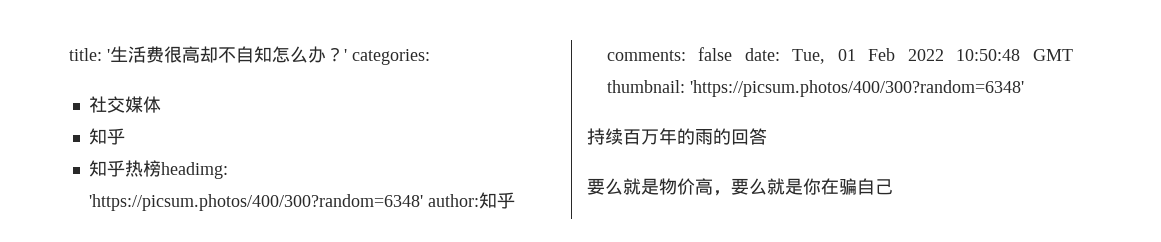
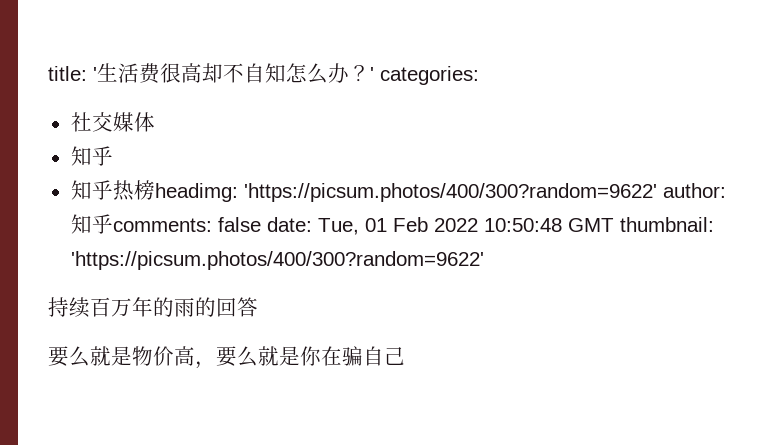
[88,194,423,211] 'https://picsum.photos/400/300?random=6348' -> [243,183,657,202] 'https://picsum.photos/400/300?random=9622'
[689,80,1024,97] 'https://picsum.photos/400/300?random=6348' -> [70,251,484,270] 'https://picsum.photos/400/300?random=9622'

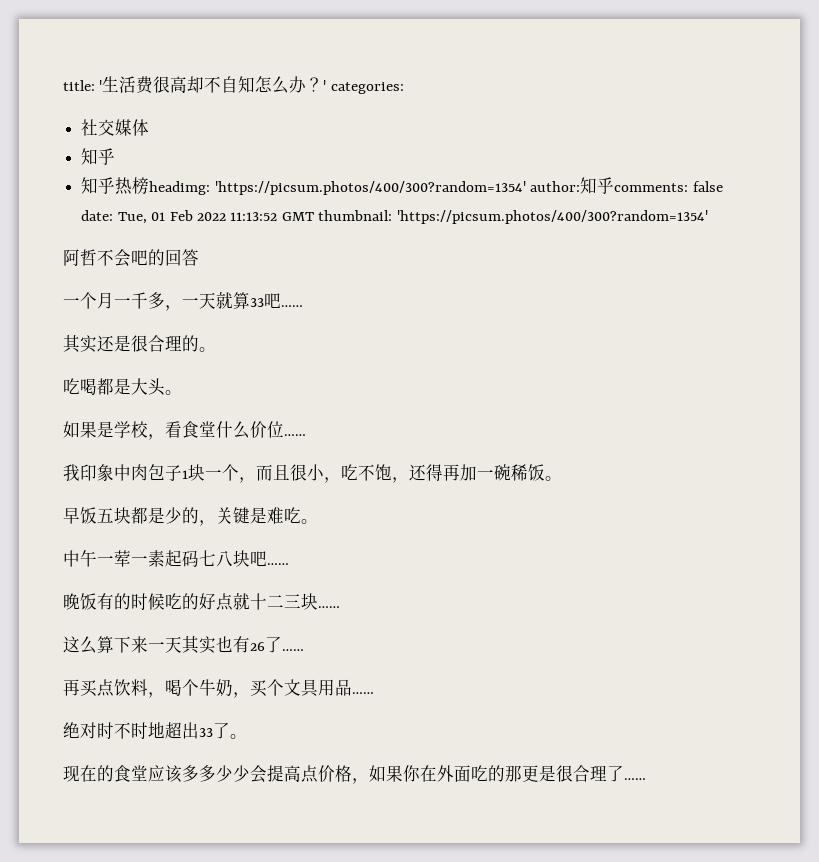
[243,183,657,202] 'https://picsum.photos/400/300?random=9622' -> [214,181,526,195] 'https://picsum.photos/400/300?random=1354'
[483,218,562,232] 10:50:48 -> [230,212,278,221] 11:13:52
[70,251,484,270] [48,297,258,318] [48,346,405,369] 'https://picsum.photos/400/300?random=9622' // 持续百万年的雨的回答 // 要么就是物价高，要么就是你在骗自己 -> [396,210,708,224] [63,249,199,267] [63,292,303,311] [63,335,216,353] [63,378,182,396] [63,421,306,440] [63,464,562,483] [63,507,318,526] [63,550,289,567] [63,593,340,611] [63,636,304,654] [63,679,374,698] [63,722,247,739] [63,765,646,784] 'https://picsum.photos/400/300?random=1354' // 阿哲不会吧的回答 // 一个月一千多，一天就算33吧…… // 其实还是很合理的。 // 吃喝都是大头。 // 如果是学校，看食堂什么价位…… // 我印象中肉包子1块一个，而且很小，吃不饱，还得再加一碗稀饭。 // 早饭五块都是少的，关键是难吃。 // 中午一荤一素起码七八块吧…… // 晚饭有的时候吃的好点就十二三块…… // 这么算下来一天其实也有26了…… // 再买点饮料，喝个牛奶，买个文具用品…… // 绝对时不时地超出33了。 // 现在的食堂应该多多少少会提高点价格，如果你在外面吃的那更是很合理了……

